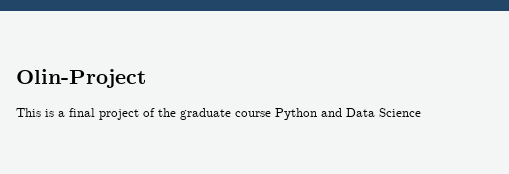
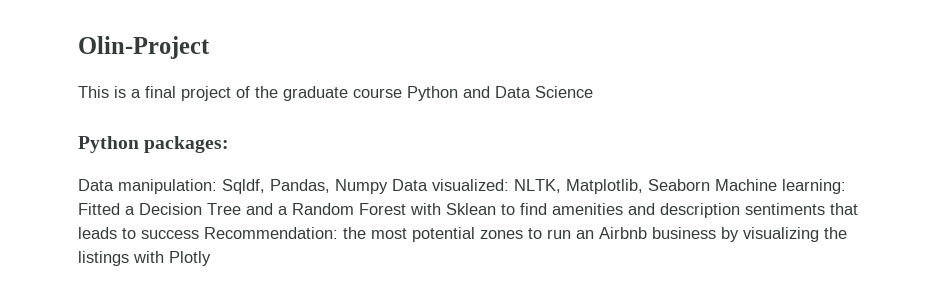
(421, 112) none -> [78,136,230,153] [78,179,846,194] [78,203,858,218] [78,227,847,242] [78,251,211,266] // Python packages: // Data manipulation: Sqldf, Pandas, Numpy Data visualized: NLTK, Matplotlib, Seaborn Machine learning: Fitted a Decision Tree and a Random Forest with Sklean to find amenities and description sentiments that leads to success Recommendation: the most potential zones to run an Airbnb business by visualizing the listings with Plotly

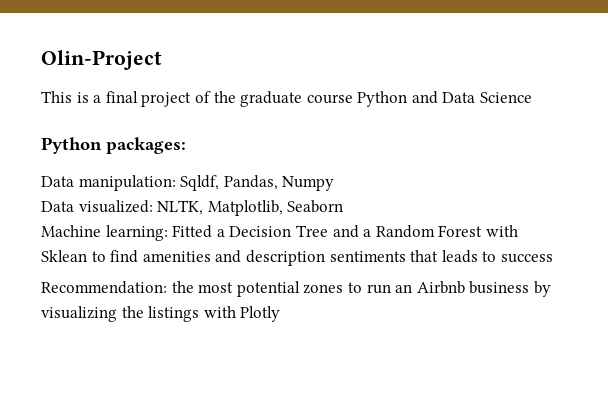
(388, 186) none -> (335, 183) //
(710, 185) none -> (344, 206) //
(199, 234) none -> (553, 258) //

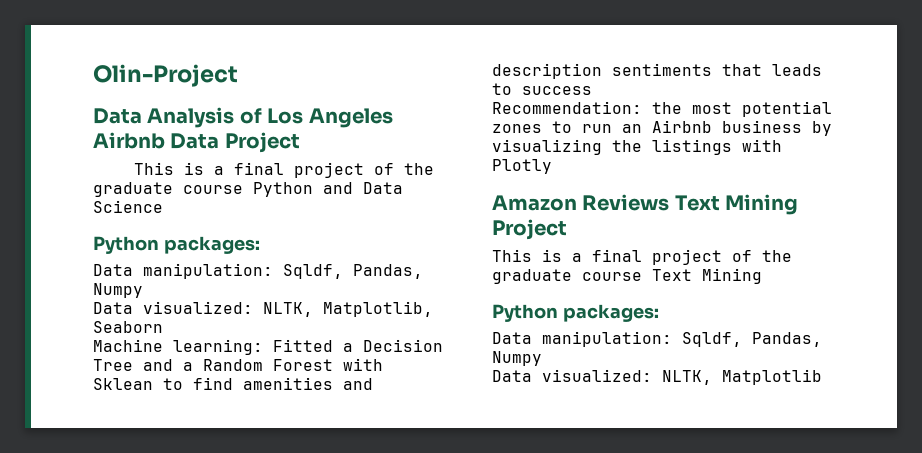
(162, 60) none -> [93,107,393,128] [93,132,300,153] // Data Analysis of Los Angeles Airbnb Data Project
(281, 314) none -> [492,194,799,215] [492,219,567,240] [492,249,792,265] [492,268,762,284] [492,304,659,322] [492,331,822,347] [492,351,542,366] [492,369,822,385] // Amazon Reviews Text Mining Project // This is a final project of the graduate course Text Mining // Python packages: // Data manipulation: Sqldf, Pandas, Numpy // Data visualized: NLTK, Matplotlib

